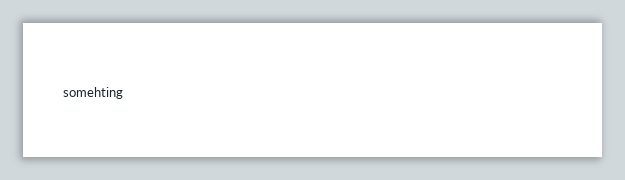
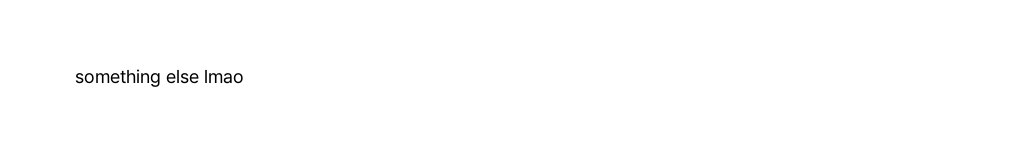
[63,87,123,99] somehting -> [75,69,244,87] something else lmao

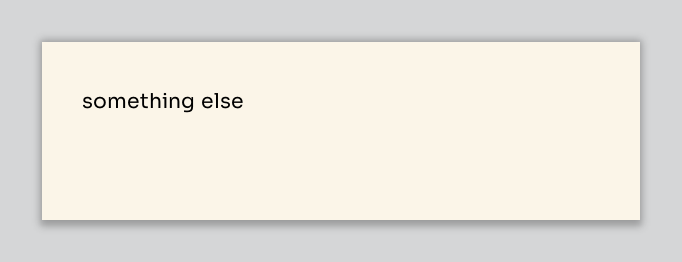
[204,69,244,84] lmao -> (244, 101) none

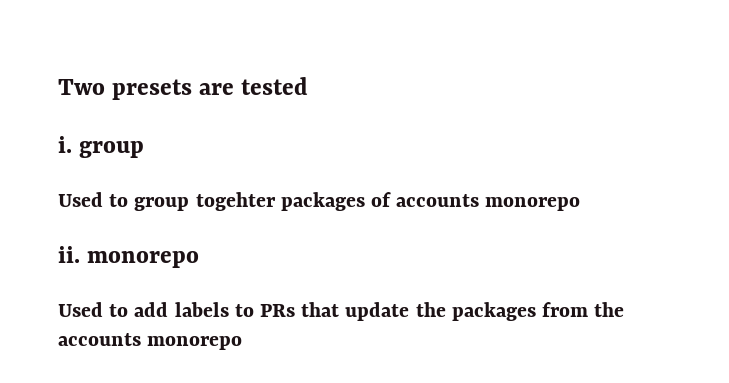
[82,92,244,113] something else -> [58,77,309,100] [58,136,145,158] [58,192,581,211] [58,246,200,268] [58,302,625,321] [58,333,243,350] Two presets are tested // i. group // Used to group togehter packages of accounts monorepo // ii. monorepo // Used to add labels to PRs that update the packages from the accounts monorepo

